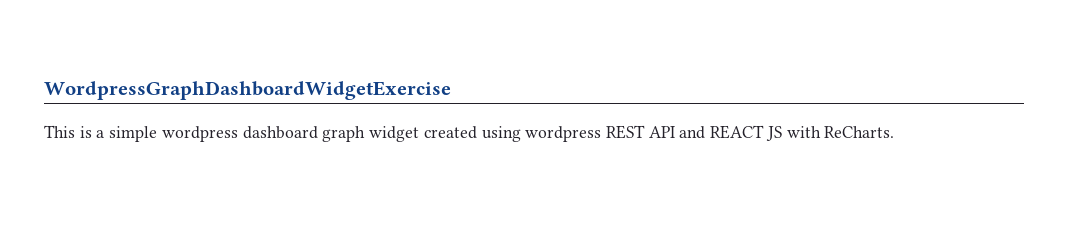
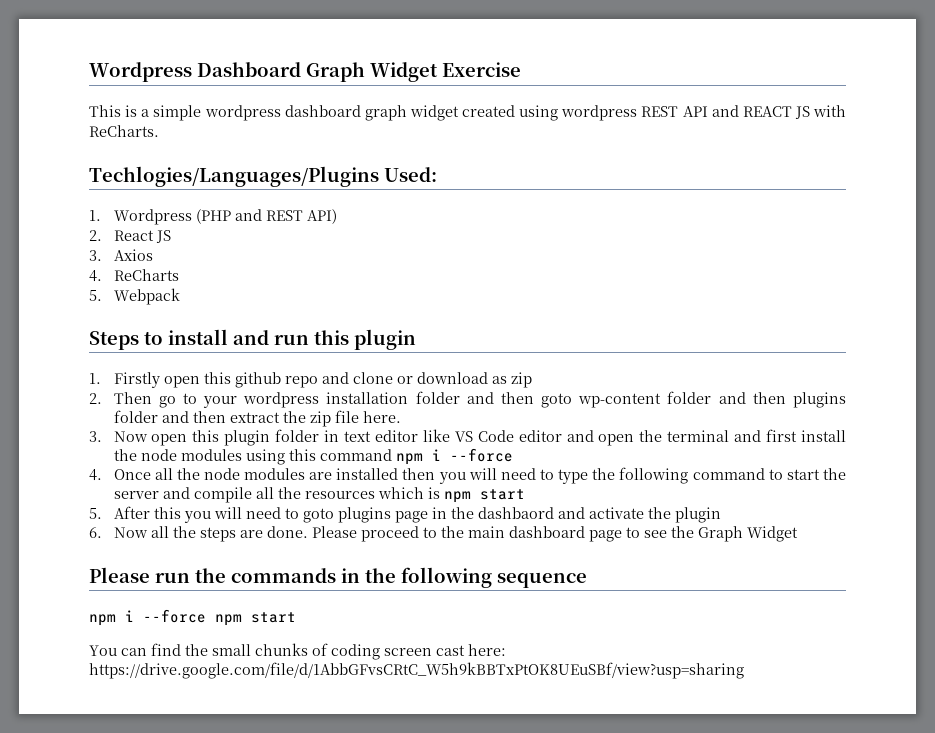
[44,81,451,100] WordpressGraphDashboardWidgetExercise -> [89,62,521,82] Wordpress Dashboard Graph Widget Exercise
(895, 132) none -> [89,166,437,187] [89,209,337,225] [89,230,171,243] [89,249,153,261] [89,269,179,282] [89,288,180,305] [89,329,416,350] [89,372,532,388] [89,391,847,408] [113,410,401,427] [89,429,847,446] [113,448,513,465] [89,467,846,484] [113,487,525,503] [89,506,721,523] [89,526,798,542] [89,567,587,588] [89,609,296,626] [89,643,506,660] [89,662,744,679] // Techlogies/Languages/Plugins Used: // 1. Wordpress (PHP and REST API) // 2. React JS // 3. Axios // 4. ReCharts // 5. Webpack // Steps to install and run this plugin // 1. Firstly open this github repo and clone or download as zip // 2. Then go to your wordpress installation folder and then goto wp-content folder and then plugins folder and then extract the zip file here. // 3. Now open this plugin folder in text editor like VS Code editor and open the terminal and first install the node modules using this command npm i --force // 4. Once all the node modules are installed then you will need to type the following command to start the server and compile all the resources which is npm start // 5. After this you will need to goto plugins page in the dashbaord and activate the plugin // 6. Now all the steps are done. Please proceed to the main dashboard page to see the Graph Widget // Please run the commands in the following sequence // npm i --force npm start // You can find the small chunks of coding screen cast here: https://drive.google.com/file/d/1AbbGFvsCRtC_W5h9kBBTxPtOK8UEuSBf/view?usp=sharing

